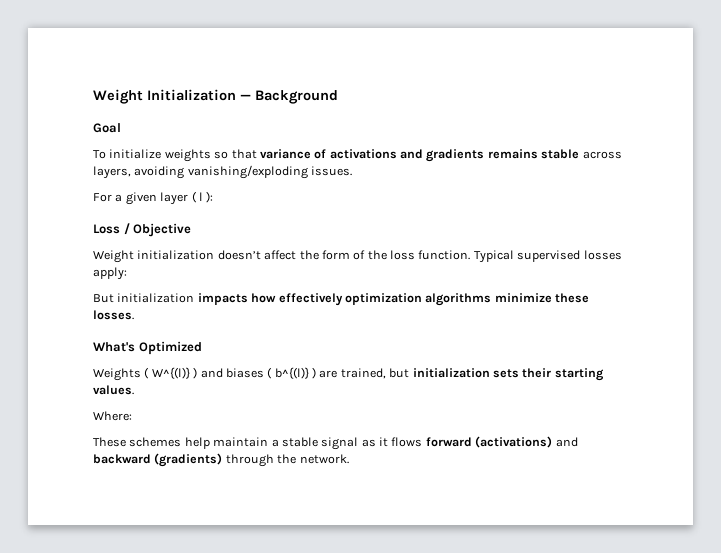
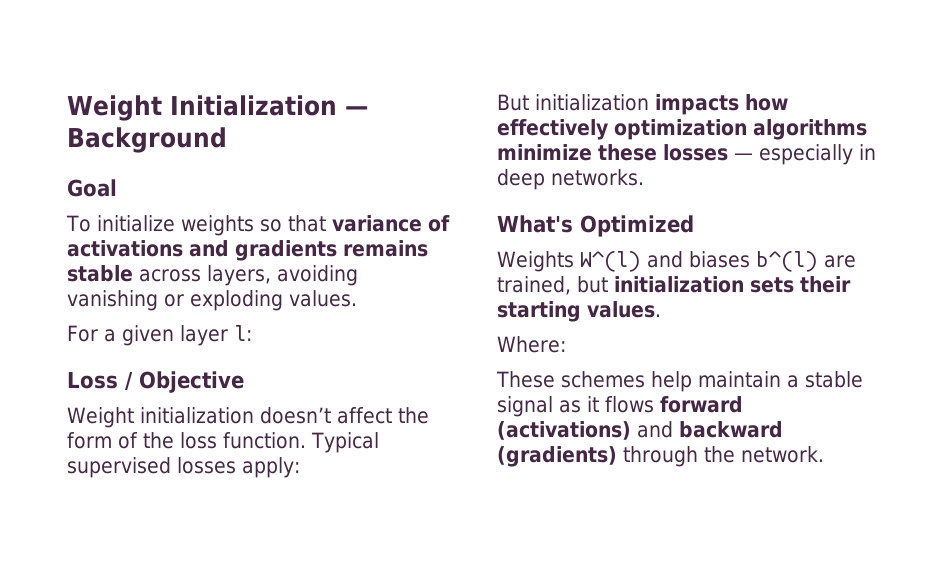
[187,165,353,179] vanishing/exploding issues. -> [67,290,357,311] vanishing or exploding values.
[191,191,214,203] ( l ): -> [233,325,252,341] l:
[93,310,134,320] [93,341,202,355] [93,367,316,381] losses. // What's Optimized // Weights ( W^{(l)} ) and biases ( b^{(l)} ) -> [663,144,876,165] [497,169,644,190] [497,215,694,237] [497,251,818,272] losses — especially in deep networks. // What's Optimized // Weights W^(l) and biases b^(l)

